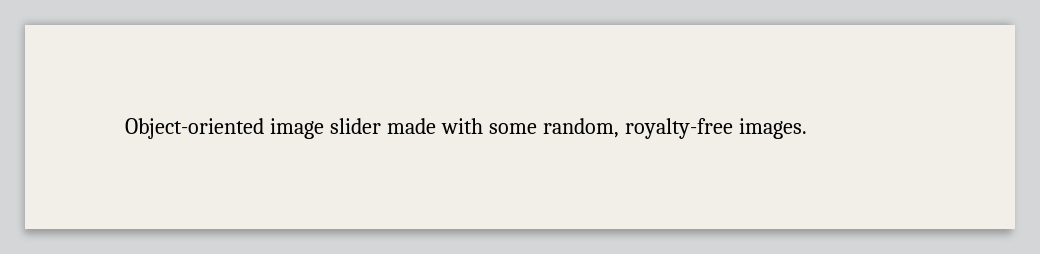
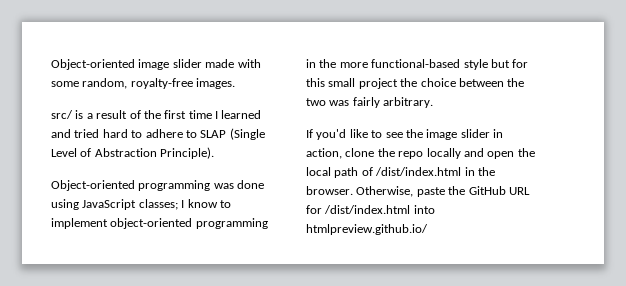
(807, 128) none -> [51,110,262,119] [51,128,265,140] [51,147,215,159] [51,180,265,191] [51,199,231,210] [51,218,268,229] [306,59,529,70] [306,78,525,89] [306,97,434,108] [306,129,503,140] [306,148,535,159] [306,167,495,178] [306,186,530,197] [306,205,435,214] [306,224,428,235] // src/ is a result of the first time I learned and tried hard to adhere to SLAP (Single Level of Abstraction Principle). // Object-oriented programming was done using JavaScript classes; I know to implement object-oriented programming in the more functional-based style but for this small project the choice between the two was fairly arbitrary. // If you'd like to see the image slider in action, clone the repo locally and open the local path of /dist/index.html in the browser. Otherwise, paste the GitHub URL for /dist/index.html into htmlpreview.github.io/

